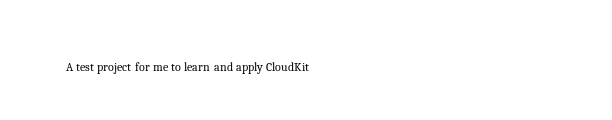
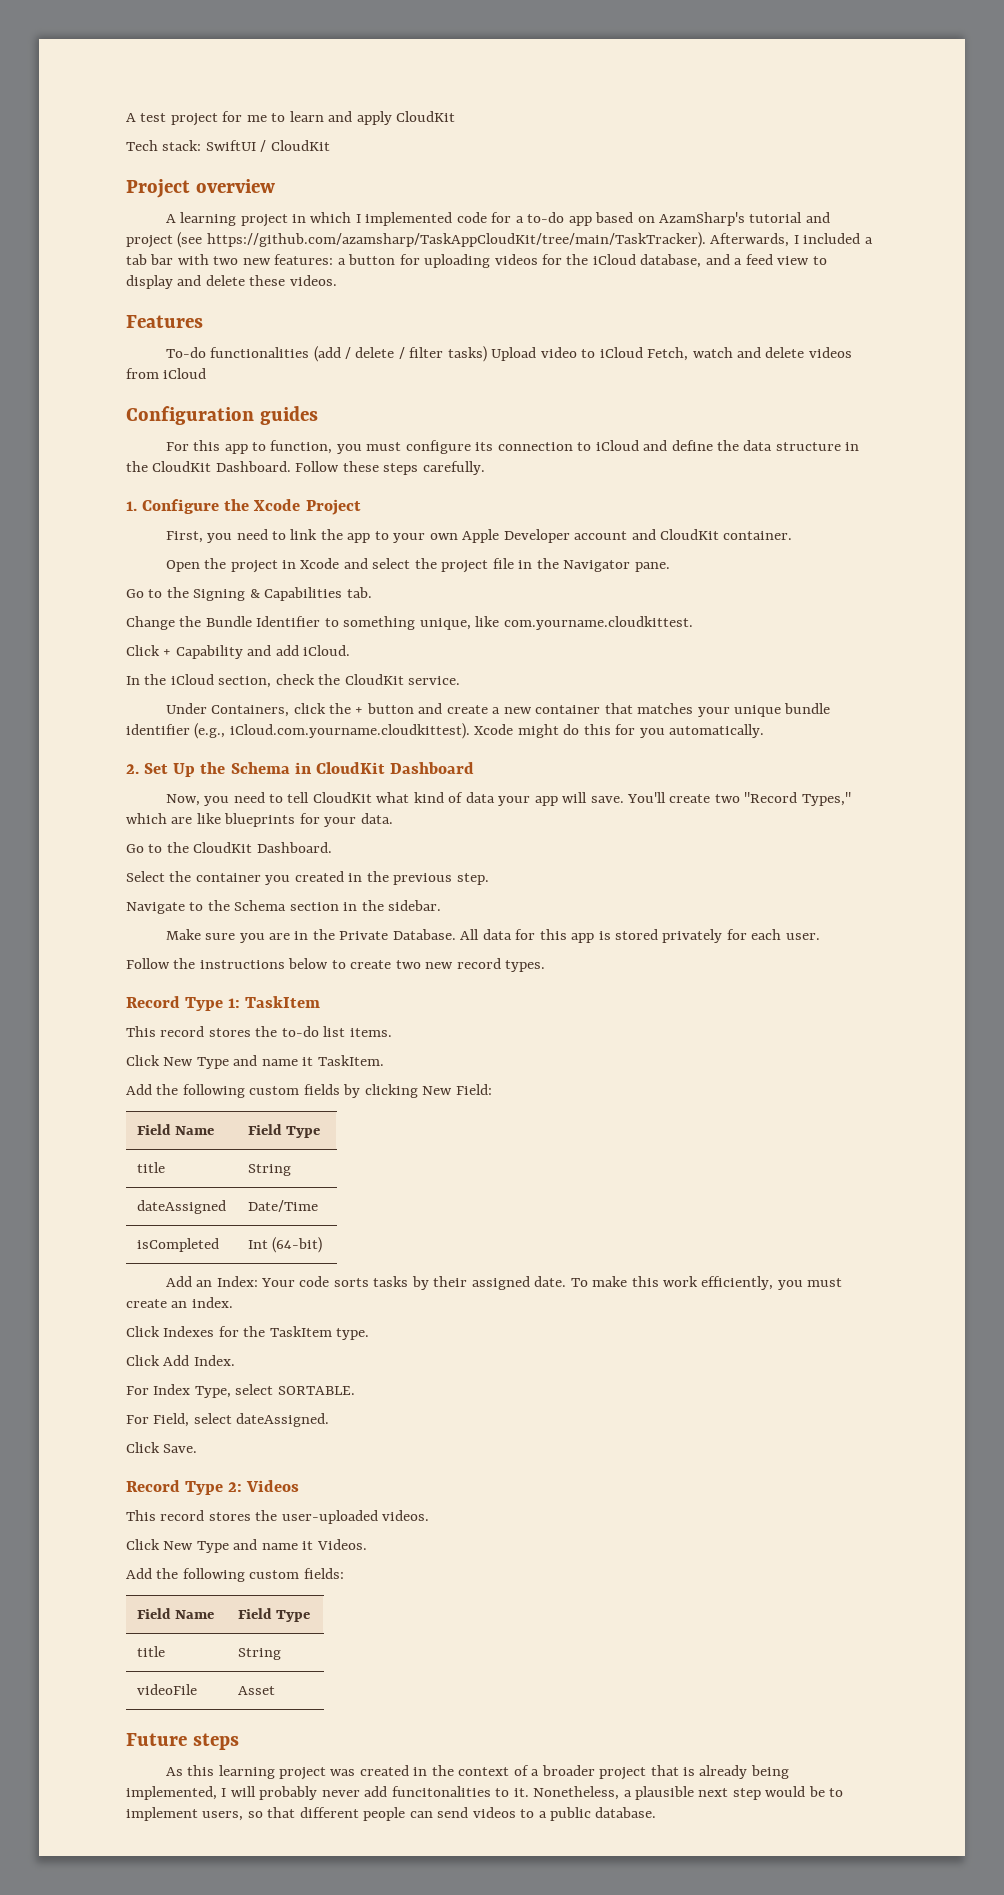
(310, 66) none -> [126,140,330,152] [126,179,275,198] [165,212,830,227] [126,232,873,248] [126,254,827,268] [126,275,337,289] [126,315,203,328] [165,346,852,362] [126,368,207,379] [126,406,318,425] [165,440,860,454] [126,461,485,475] [126,499,361,515] [165,529,793,543] [165,558,670,573] [126,587,372,601] [126,616,693,630] [126,645,351,659] [126,674,461,688] [165,703,831,717] [126,723,765,739] [126,762,474,777] [165,792,851,806] [126,813,393,827] [126,842,332,853] [126,871,489,885] [126,900,442,914] [165,929,820,943] [126,958,546,972] [126,996,321,1011] [126,1026,392,1037] [126,1055,384,1069] [126,1084,492,1098] [136,1124,215,1135] [247,1124,321,1138] [136,1162,165,1173] [247,1164,291,1176] [136,1200,226,1214] [247,1200,318,1212] [136,1238,219,1252] [247,1237,323,1253] [165,1276,843,1290] [126,1297,233,1308] [126,1326,370,1340] [126,1355,235,1366] [126,1384,355,1398] [126,1413,330,1427] [126,1442,198,1453] [126,1480,300,1495] [126,1510,430,1524] [126,1539,367,1553] [126,1568,344,1582] [136,1608,215,1619] [237,1608,311,1622] [136,1646,165,1657] [237,1648,281,1660] [136,1684,197,1695] [237,1686,275,1695] [126,1733,239,1750] [165,1765,789,1780] [126,1786,844,1800] [126,1807,657,1821] // Tech stack: SwiftUI / CloudKit // Project overview // A learning project in which I implemented code for a to-do app based on AzamSharp's tutorial and project (see https://github.com/azamsharp/TaskAppCloudKit/tree/main/TaskTracker). Afterwards, I included a tab bar with two new features: a button for uploading videos for the iCloud database, and a feed view to display and delete these videos. // Features // To-do functionalities (add / delete / filter tasks) Upload video to iCloud Fetch, watch and delete videos from iCloud // Configuration guides // For this app to function, you must configure its connection to iCloud and define the data structure in the CloudKit Dashboard. Follow these steps carefully. // 1. Configure the Xcode Project // First, you need to link the app to your own Apple Developer account and CloudKit container. // Open the project in Xcode and select the project file in the Navigator pane. // Go to the Signing & Capabilities tab. // Change the Bundle Identifier to something unique, like com.yourname.cloudkittest. // Click + Capability and add iCloud. // In the iCloud section, check the CloudKit service. // Under Containers, click the + button and create a new container that matches your unique bundle identifier (e.g., iCloud.com.yourname.cloudkittest). Xcode might do this for you automatically. // 2. Set Up the Schema in CloudKit Dashboard // Now, you need to tell CloudKit what kind of data your app will save. You'll create two "Record Types," which are like blueprints for your data. // Go to the CloudKit Dashboard. // Select the container you created in the previous step. // Navigate to the Schema section in the sidebar. // Make sure you are in the Private Database. All data for this app is stored privately for each user. // Follow the instructions below to create two new record types. // Record Type 1: TaskItem // This record stores the to-do list items. // Click New Type and name it TaskItem. // Add the following custom fields by clicking New Field: // Field Name | Field Type // title | String // dateAssigned | Date/Time // isCompleted | Int (64-bit) // Add an Index: Your code sorts tasks by their assigned date. To make this work efficiently, you must create an index. // Click Indexes for the TaskItem type. // Click Add Index. // For Index Type, select SORTABLE. // For Field, select dateAssigned. // Click Save. // Record Type 2: Videos // This record stores the user-uploaded videos. // Click New Type and name it Videos. // Add the following custom fields: // Field Name | Field Type // title | String // videoFile | Asset // Future steps // As this learning project was created in the context of a broader project that is already being implemented, I will probably never add funcitonalities to it. Nonetheless, a plausible next step would be to implement users, so that different people can send videos to a public database.

